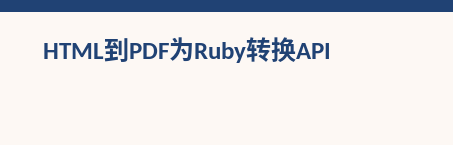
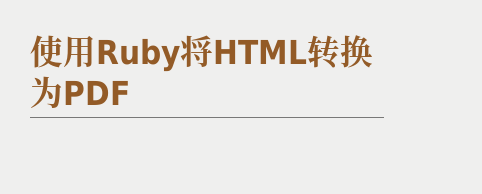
[43,37,331,63] HTML到PDF为Ruby转换API -> [30,35,373,72] [30,76,130,108] 使用Ruby将HTML转换为PDF

